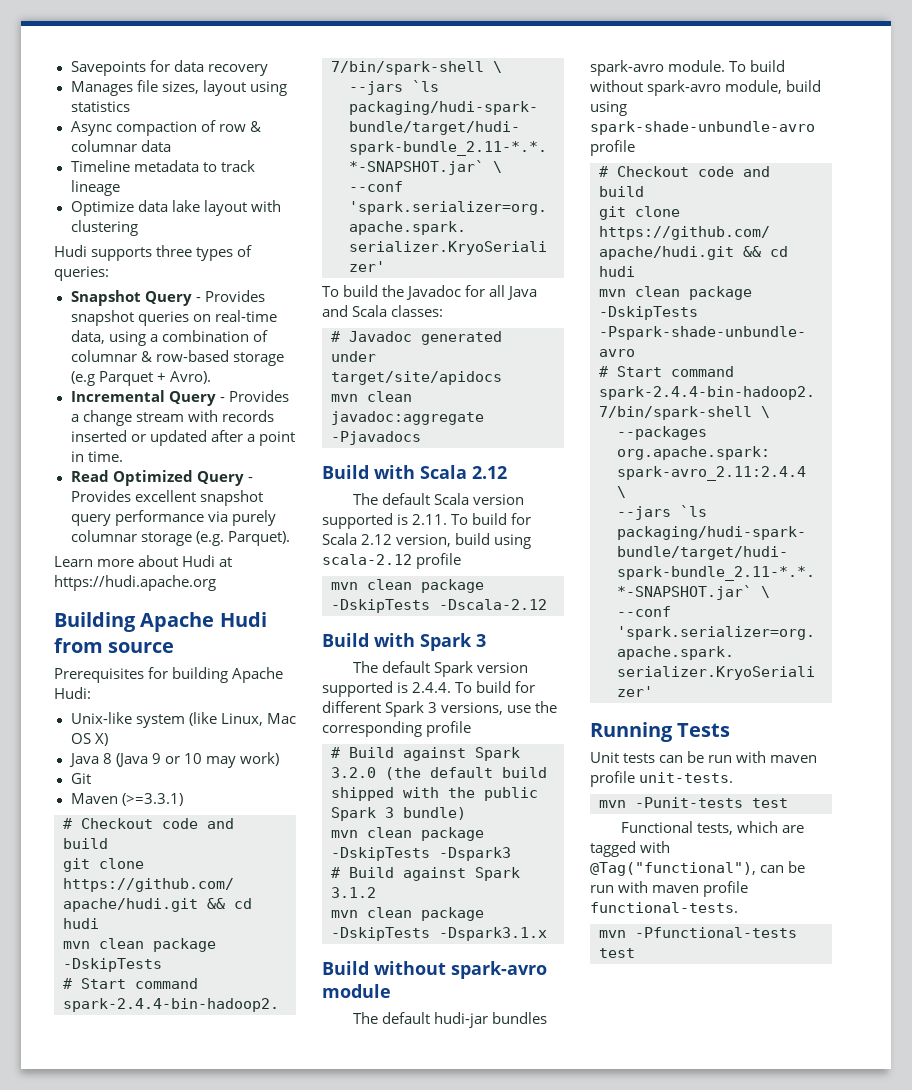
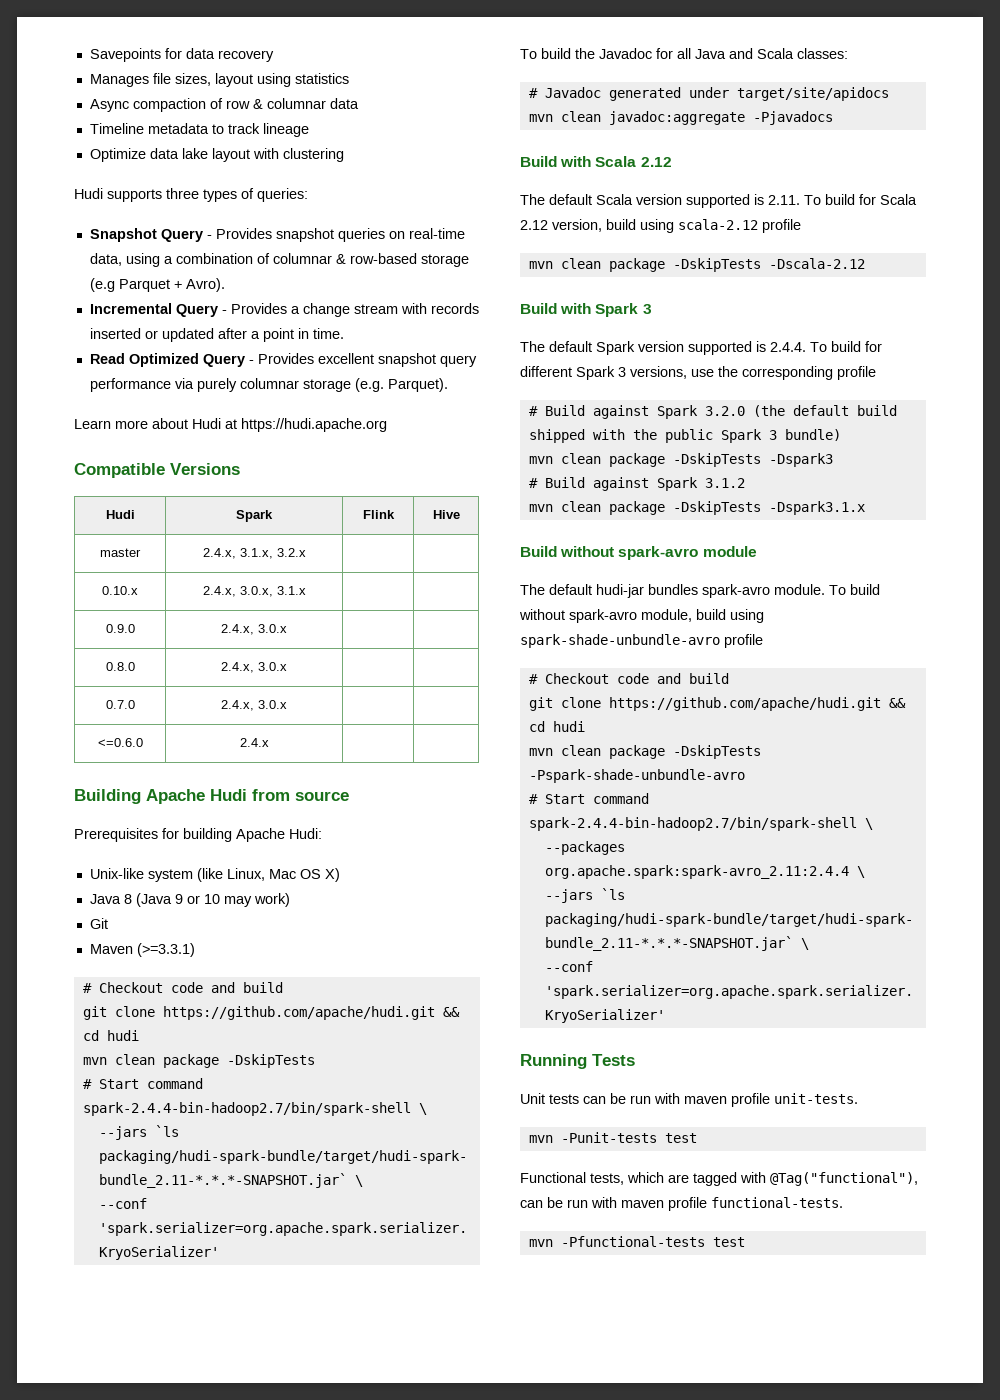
(216, 583) none -> [74,463,240,478] [105,510,135,519] [236,510,273,522] [362,510,395,519] [432,510,460,519] [100,548,141,557] [202,548,306,559] [102,586,138,595] [202,586,306,597] [105,624,135,633] [221,624,287,635] [105,662,135,671] [221,662,287,673] [105,700,135,709] [221,700,287,711] [97,738,143,747] [239,738,269,747] // Compatible Versions // Hudi | Spark | Flink | Hive // master | 2.4.x, 3.1.x, 3.2.x | | // 0.10.x | 2.4.x, 3.0.x, 3.1.x | | // 0.9.0 | 2.4.x, 3.0.x | | // 0.8.0 | 2.4.x, 3.0.x | | // 0.7.0 | 2.4.x, 3.0.x | | // <=0.6.0 | 2.4.x | |

